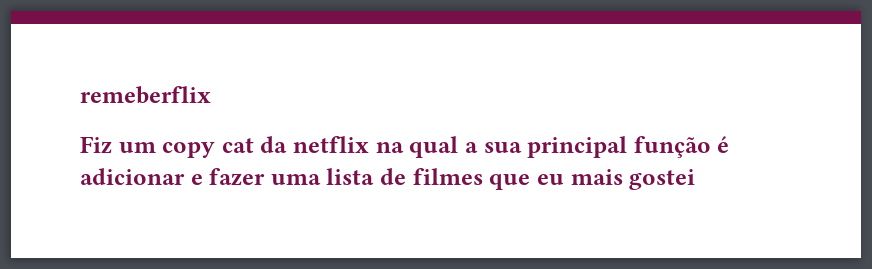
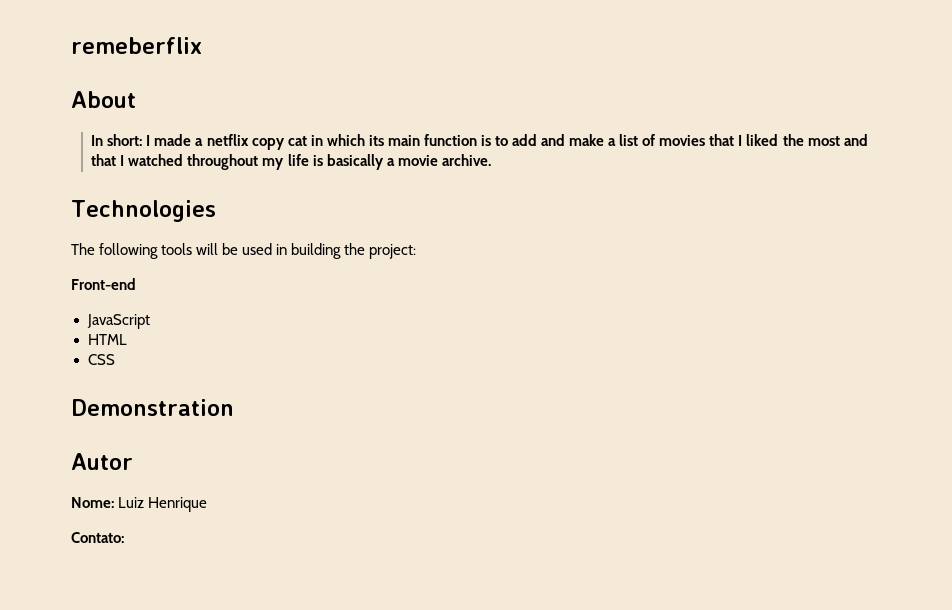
[80,136,730,158] [80,168,696,190] Fiz um copy cat da netflix na qual a sua principal função é adicionar e fazer uma lista de filmes que eu mais gostei -> [71,91,136,108] [91,134,868,150] [91,154,491,170] [71,200,216,222] [71,243,417,259] [71,278,136,290] [86,314,150,329] [87,334,127,345] [87,354,115,365] [71,399,234,416] [71,453,133,470] [71,497,208,512] [71,532,124,543] About // In short: I made a netflix copy cat in which its main function is to add and make a list of movies that I liked the most and that I watched throughout my life is basically a movie archive. // Technologies // The following tools will be used in building the project: // Front-end // JavaScript // HTML // CSS // Demonstration // Autor // Nome: Luiz Henrique // Contato:

